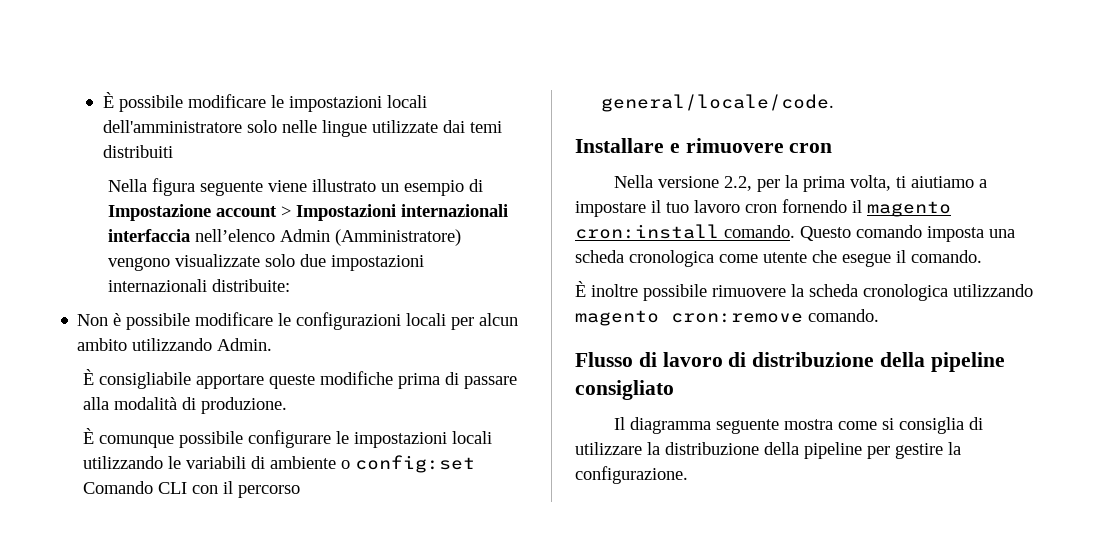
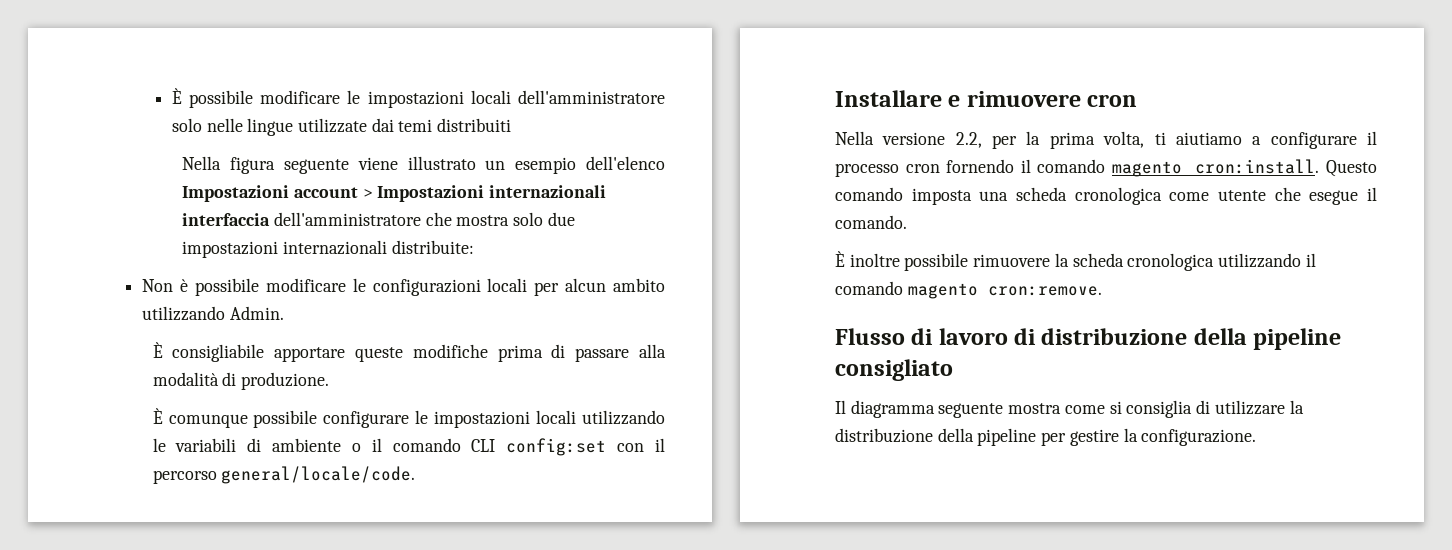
[469,179,484,192] [108,204,212,221] di Impostazione -> [586,156,666,170] [182,185,290,202] dell'elenco Impostazioni
[195,229,462,246] [108,254,261,271] nell’elenco Admin (Amministratore) vengono visualizzate -> [273,212,510,226] dell'amministratore che mostra
[354,455,475,473] [82,481,187,494] config:set Comando CLI -> [371,438,607,456] il comando CLI config:set
[575,199,951,217] [575,224,795,239] impostare il tuo lavoro cron fornendo il magento cron:install comando. -> [1270,131,1377,149] [835,159,1320,177] configurare il processo cron fornendo il comando magento cron:install.
[575,309,879,326] magento cron:remove comando. -> [1305,253,1316,267] [835,281,1102,299] il comando magento cron:remove.

